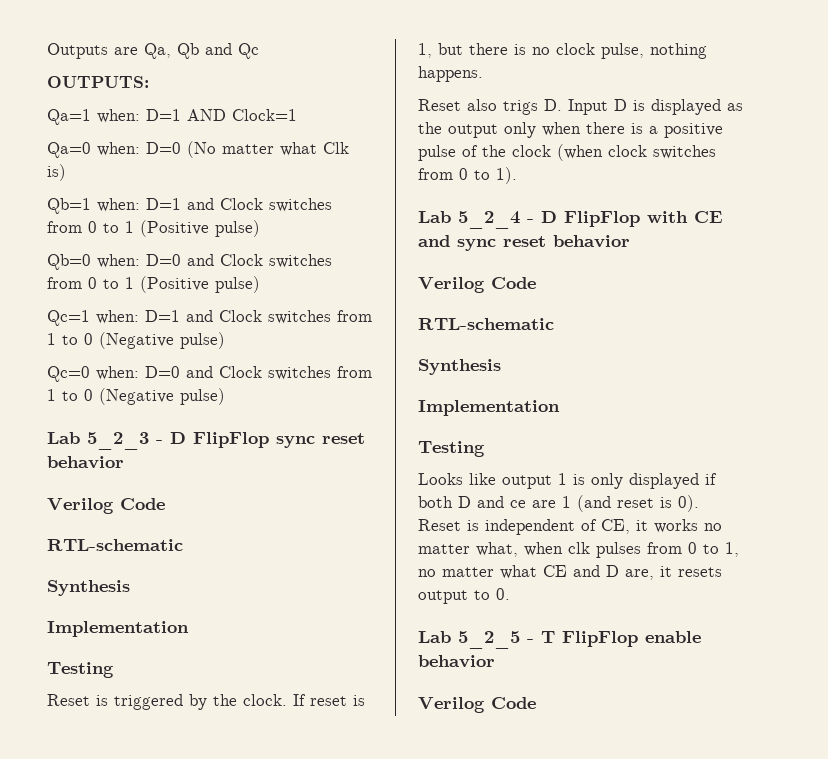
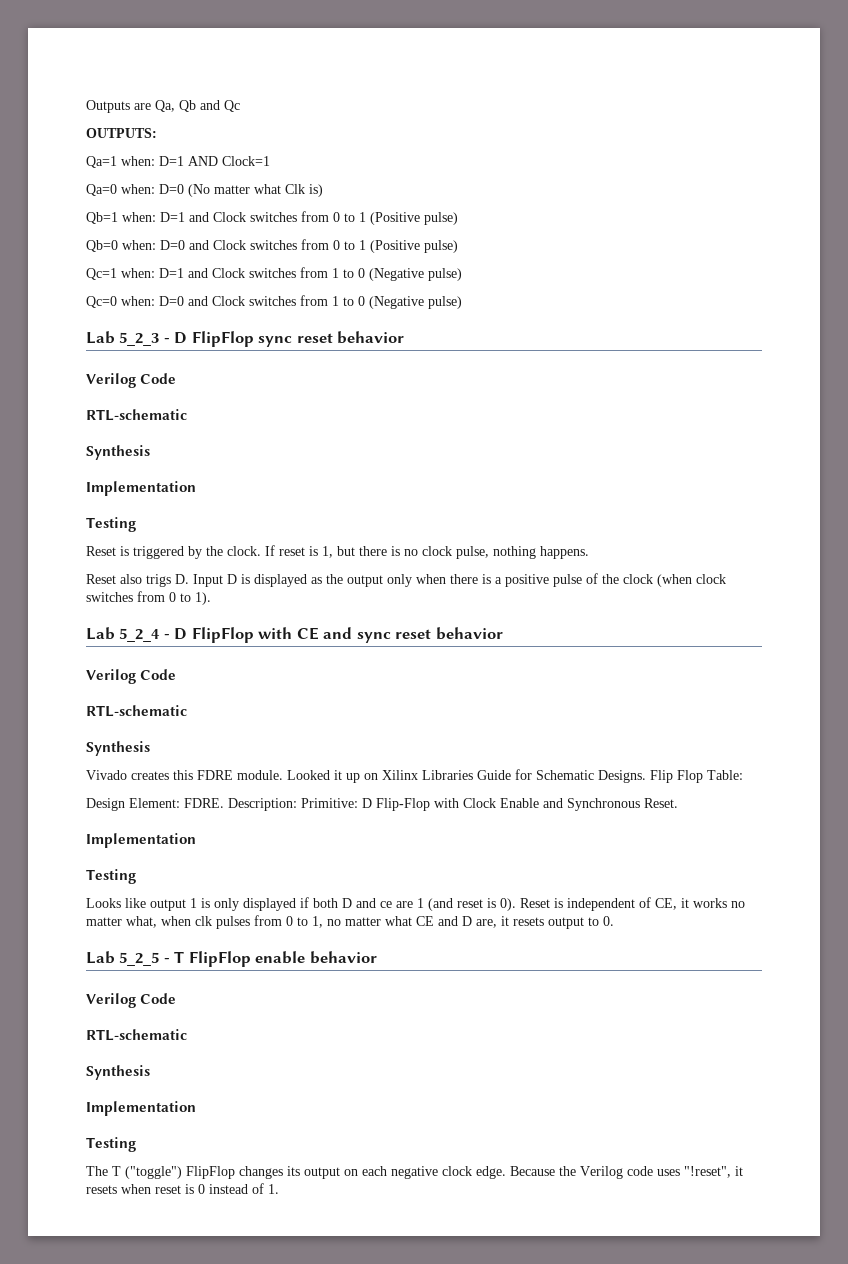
(501, 367) none -> [86,769,743,783] [86,798,678,811] // Vivado creates this FDRE module. Looked it up on Xilinx Libraries Guide for Schematic Designs. Flip Flop Table: // Design Element: FDRE. Description: Primitive: D Flip-Flop with Clock Enable and Synchronous Reset.
(536, 703) none -> [86,1029,187,1041] [86,1065,150,1080] [86,1101,196,1116] [86,1137,136,1152] [86,1166,743,1179] [86,1183,279,1194] // RTL-schematic // Synthesis // Implementation // Testing // The T ("toggle") FlipFlop changes its output on each negative clock edge. Because the Verilog code uses "!reset", it resets when reset is 0 instead of 1.

